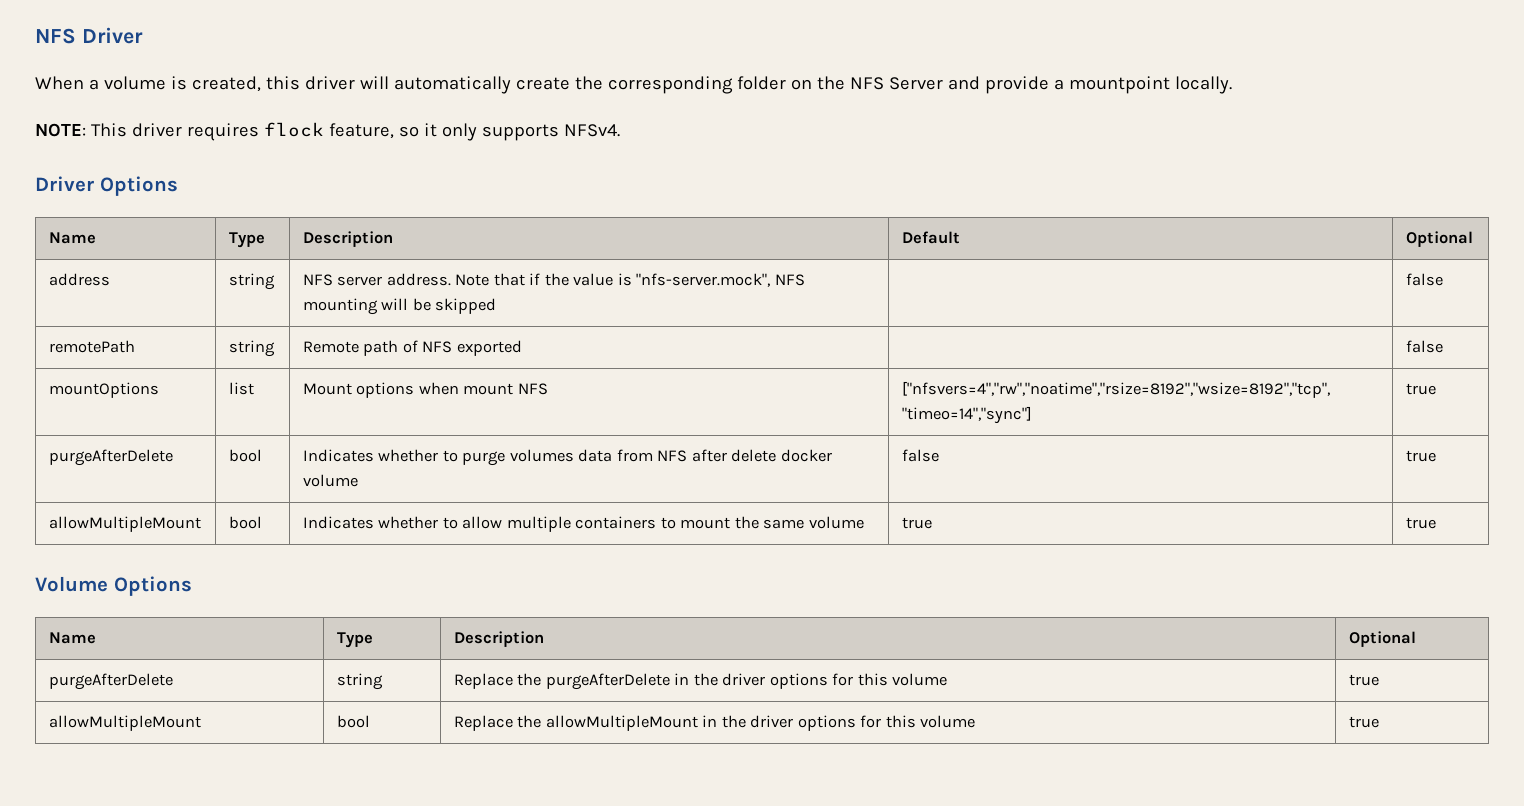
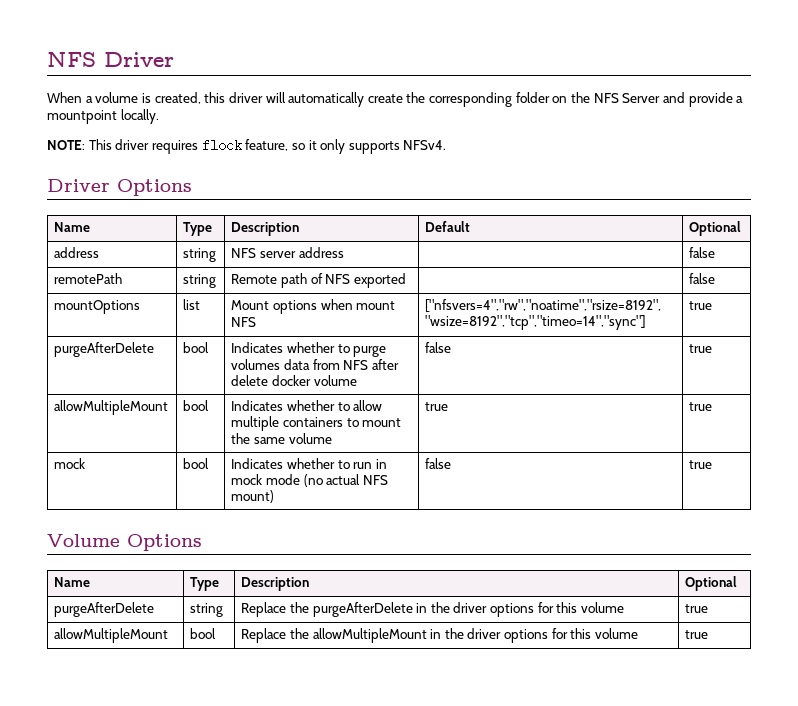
[386,273,805,287] [302,298,497,315] address. Note that if the value is "nfs-server.mock", NFS mounting will be skipped -> [298,247,344,258] address
(1436, 523) none -> [54,458,86,469] [183,458,210,469] [231,458,387,469] [231,474,388,487] [231,490,275,503] [425,458,452,469] [689,460,713,469] // mock | bool | Indicates whether to run in mock mode (no actual NFS mount) | false | true

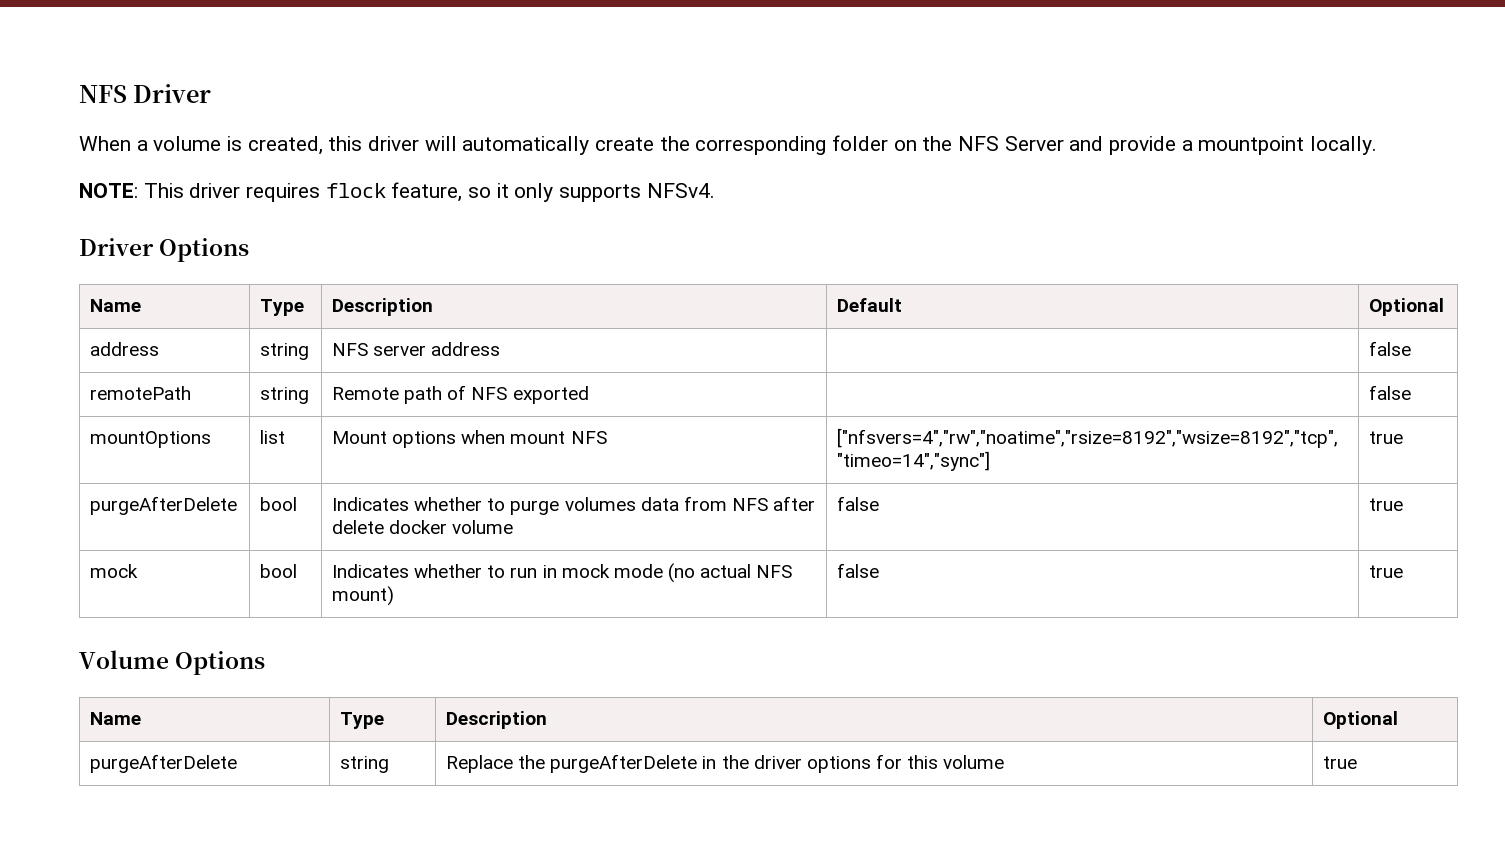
[54,400,169,415] [183,400,210,411] [231,400,383,411] [231,416,402,431] [231,433,332,444] [425,402,449,411] [689,402,713,411] // allowMultipleMount | bool | Indicates whether to allow multiple containers to mount the same volume | true | true -> (1404, 504) none
[54,628,169,643] [190,628,217,639] [241,628,639,643] [685,630,709,639] // allowMultipleMount | bool | Replace the allowMultipleMount in the driver options for this volume | true -> (1358, 762) none

